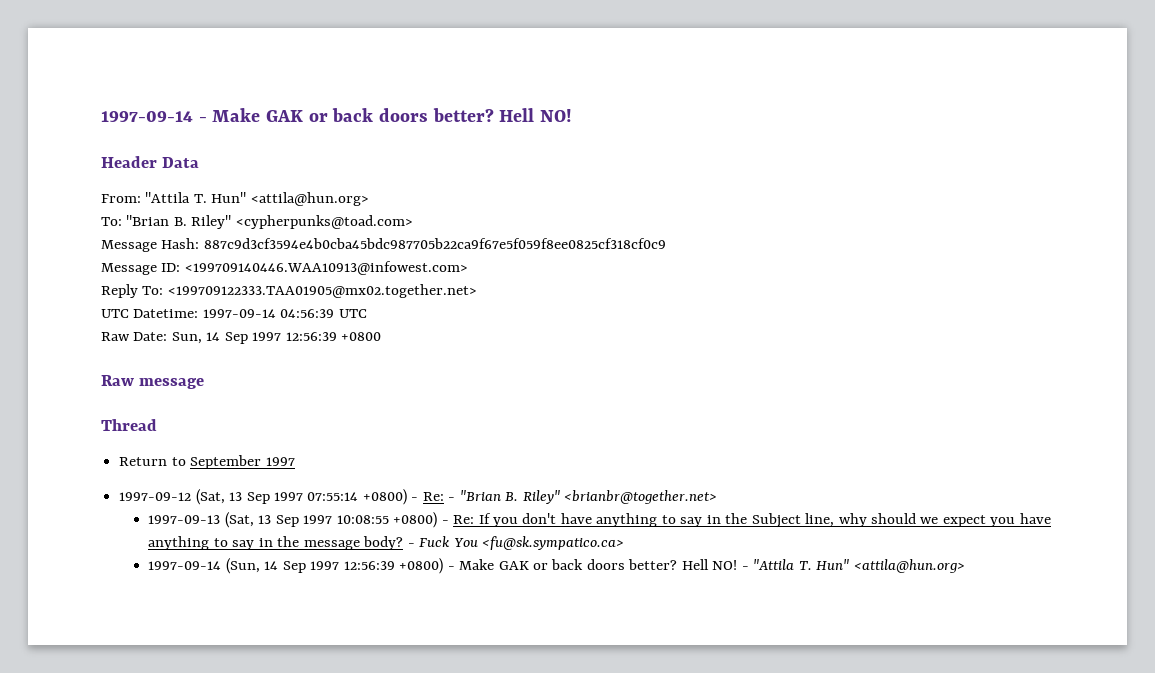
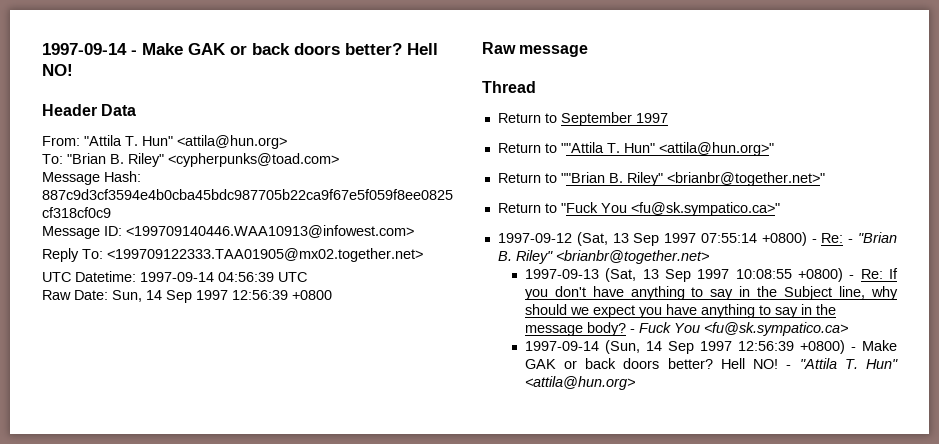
(295, 461) none -> [497,142,774,156] [497,172,825,186] [497,202,780,216] // Return to ""Attila T. Hun" <attila@hun.org>" // Return to ""Brian B. Riley" <brianbr@together.net>" // Return to "Fuck You <fu@sk.sympatico.ca>"

